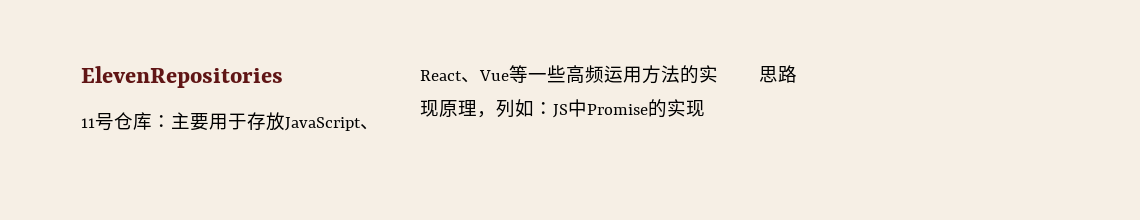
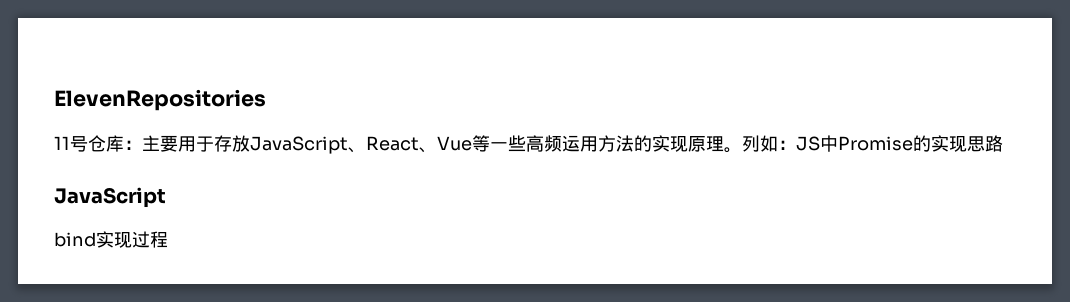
[477,111,496,118] ， -> [724,147,742,153] 。
(797, 74) none -> [54,187,166,208] [54,231,168,248] // JavaScript // bind实现过程

